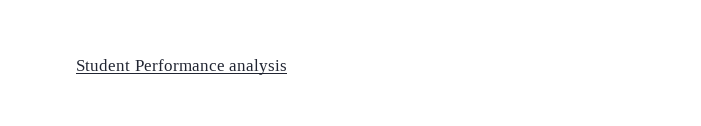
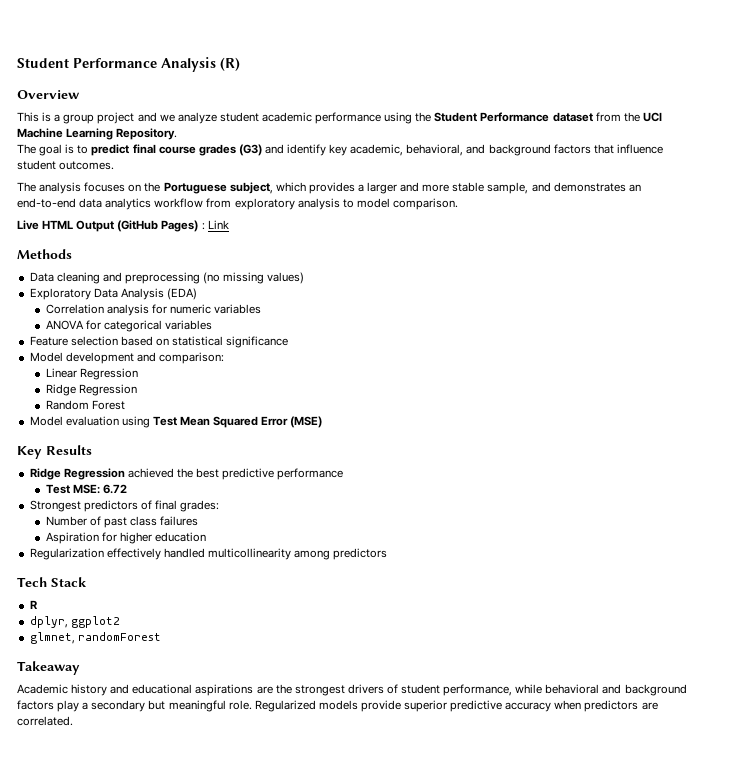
[76,59,288,75] Student Performance analysis -> [17,57,240,72] [17,90,80,99] [17,112,662,124] [17,128,178,140] [17,144,663,156] [17,160,115,170] [17,182,641,194] [17,198,458,210] [17,220,229,232] [17,249,72,259] [29,272,305,284] [29,288,197,300] [45,304,261,316] [45,320,212,332] [29,336,289,348] [29,352,224,364] [45,368,138,380] [45,384,137,396] [45,400,125,410] [29,416,323,428] [17,445,92,459] [29,468,344,480] [45,484,127,494] [29,500,220,512] [45,516,198,528] [45,532,206,544] [29,548,388,560] [17,577,87,587] [29,600,38,609] [29,616,120,628] [29,632,161,644] [17,661,80,675] [17,684,687,696] [17,700,658,712] [17,716,73,726] Student Performance Analysis (R) // Overview // This is a group project and we analyze student academic performance using the Student Performance dataset from the UCI Machine Learning Repository. // The goal is to predict final course grades (G3) and identify key academic, behavioral, and background factors that influence student outcomes. // The analysis focuses on the Portuguese subject, which provides a larger and more stable sample, and demonstrates an end-to-end data analytics workflow from exploratory analysis to model comparison. // Live HTML Output (GitHub Pages) : Link // Methods // Data cleaning and preprocessing (no missing values) // Exploratory Data Analysis (EDA) // Correlation analysis for numeric variables // ANOVA for categorical variables // Feature selection based on statistical significance // Model development and comparison: // Linear Regression // Ridge Regression // Random Forest // Model evaluation using Test Mean Squared Error (MSE) // Key Results // Ridge Regression achieved the best predictive performance // Test MSE: 6.72 // Strongest predictors of final grades: // Number of past class failures // Aspiration for higher education // Regularization effectively handled multicollinearity among predictors // Tech Stack // R // dplyr, ggplot2 // glmnet, randomForest // Takeaway // Academic history and educational aspirations are the strongest drivers of student performance, while behavioral and background factors play a secondary but meaningful role. Regularized models provide superior predictive accuracy when predictors are correlated.

